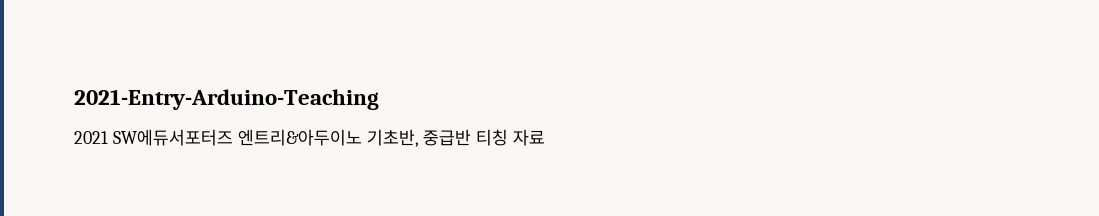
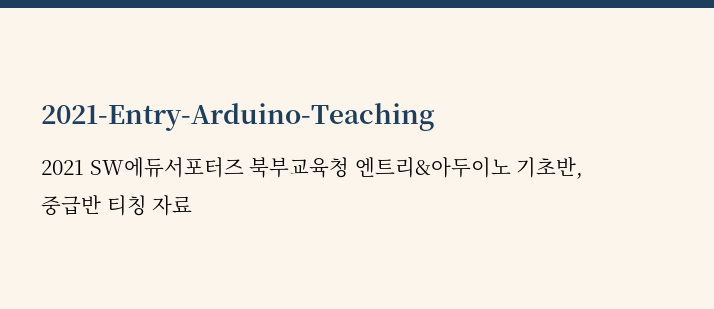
(233, 137) none -> [249,157,350,178] 북부교육청

